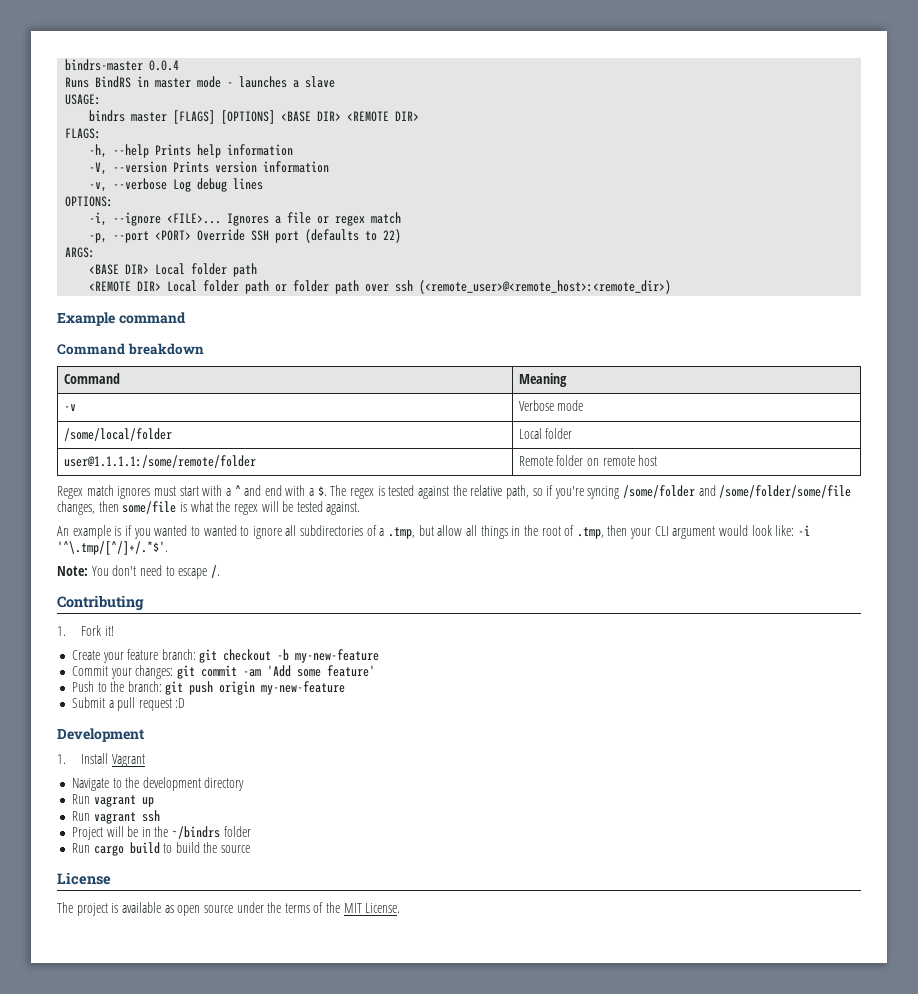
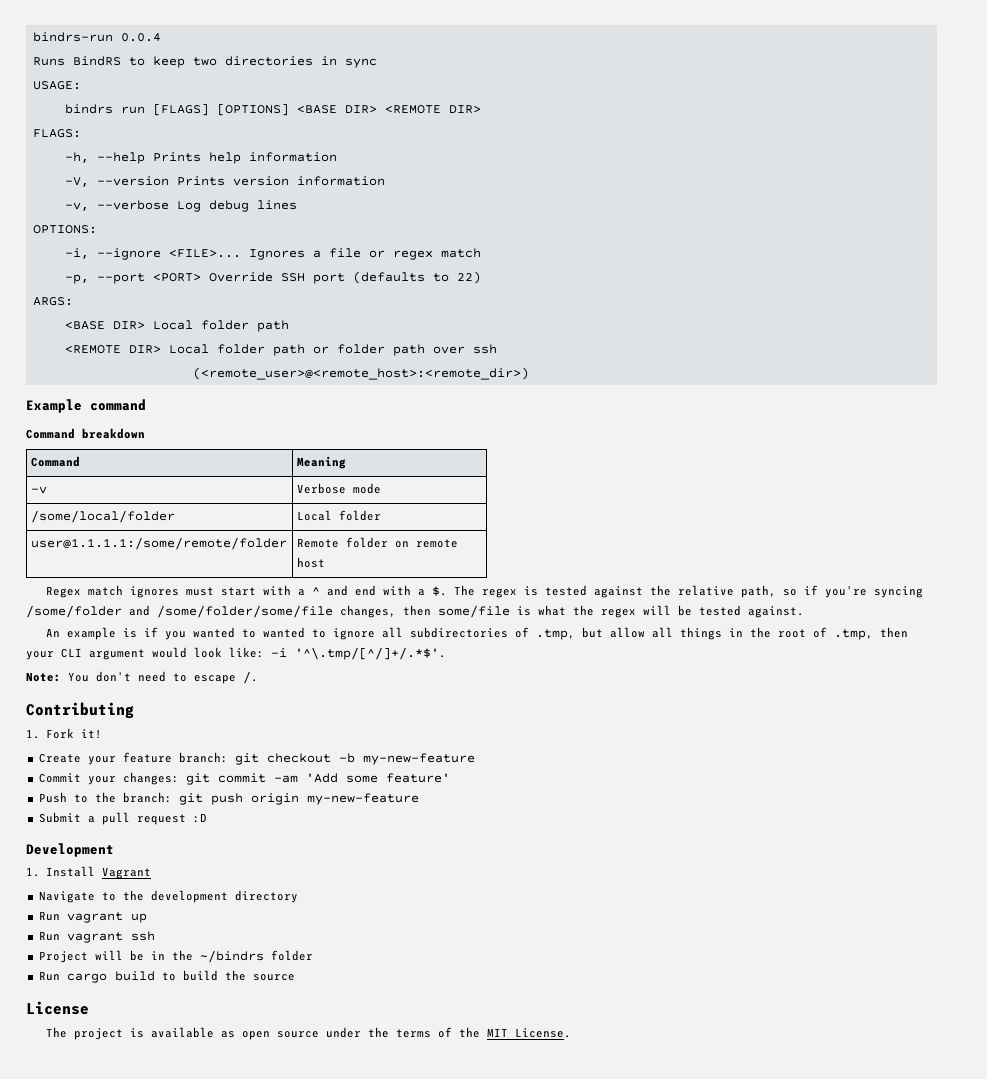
[65,59,144,71] bindrs-master -> [32,32,113,42] bindrs-run
[137,76,336,88] in master mode - launches a slave -> [128,56,377,68] to keep two directories in sync
[131,112,168,122] master -> [120,106,145,114] run
(414, 286) none -> (497, 349) //
[379,528,385,536] a -> (529, 632) none

